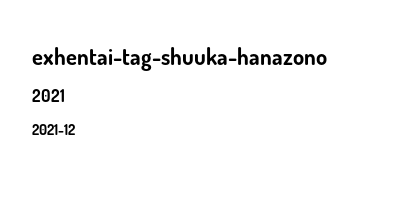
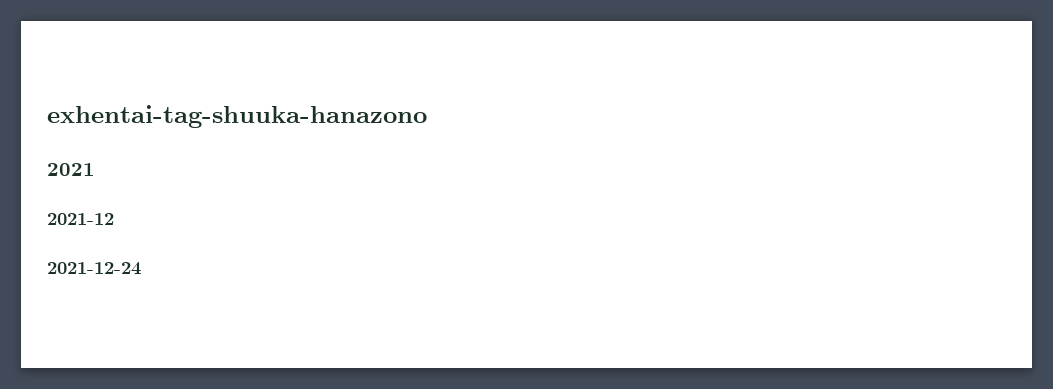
(75, 129) none -> [47,262,141,275] // 2021-12-24

